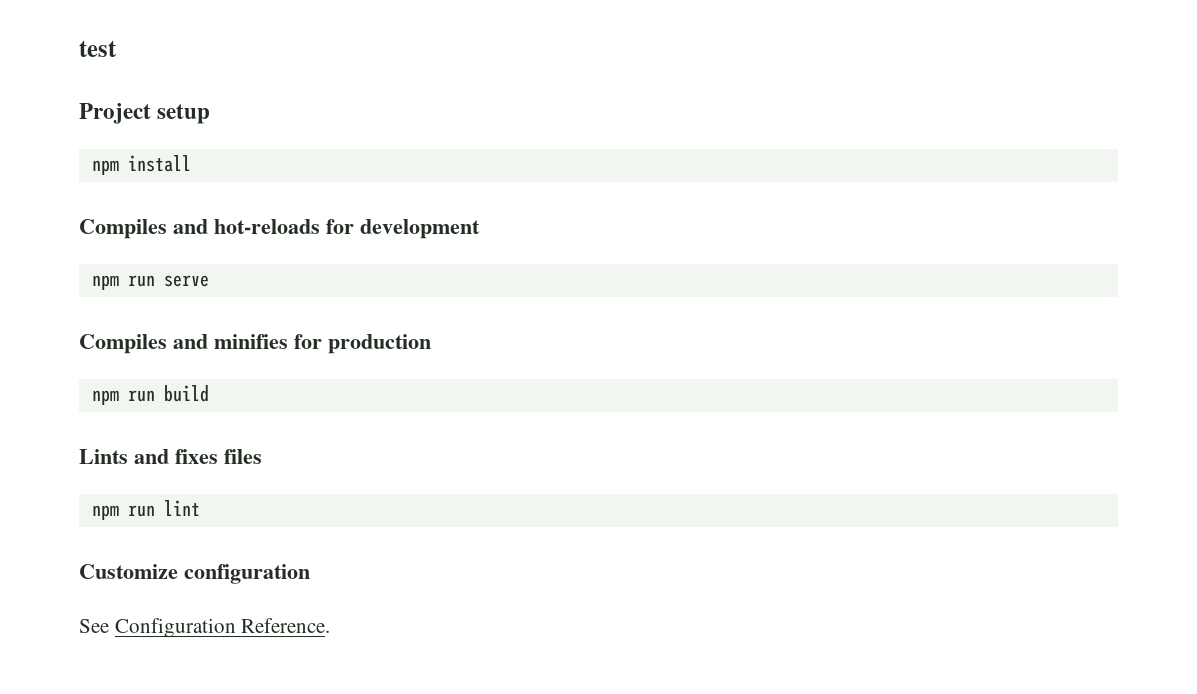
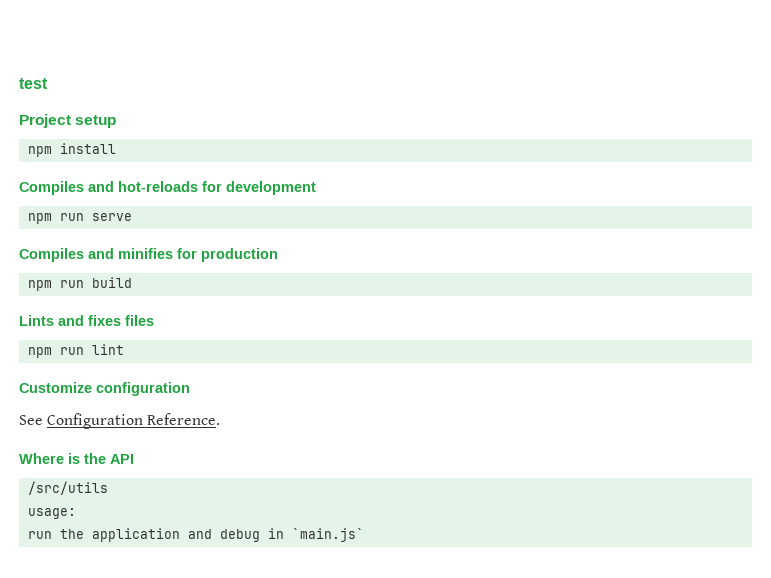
(331, 625) none -> [19,453,134,464] [28,481,109,495] [28,508,77,519] [28,528,365,542] // Where is the API // /src/utils // usage: // run the application and debug in `main.js`

